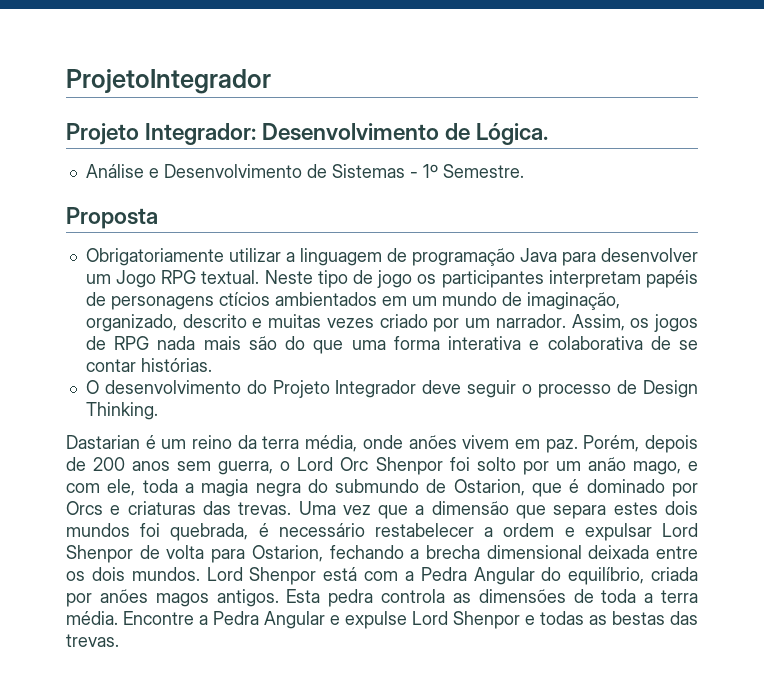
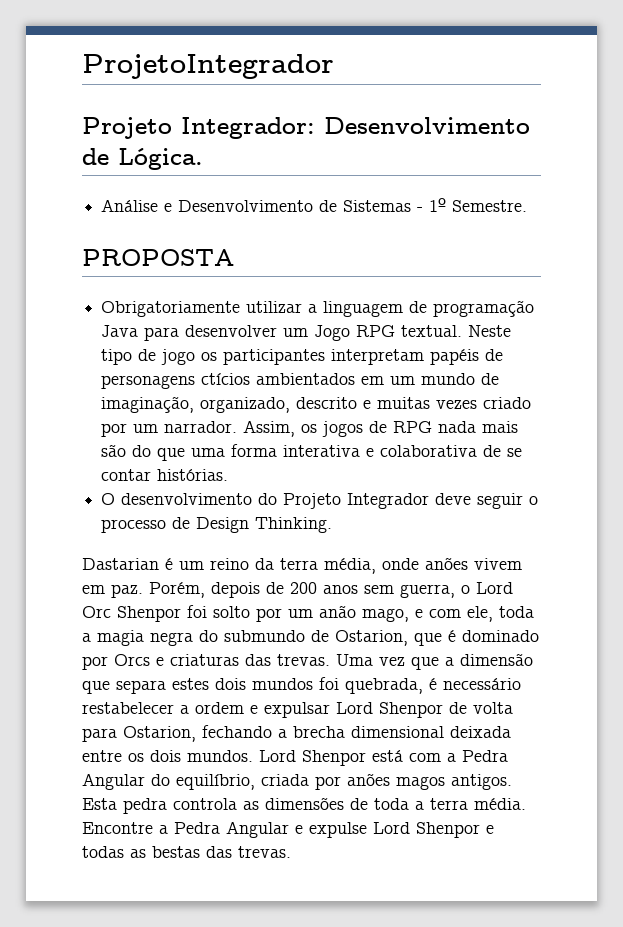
[66,207,158,229] Proposta -> [82,249,234,266] PROPOSTA

